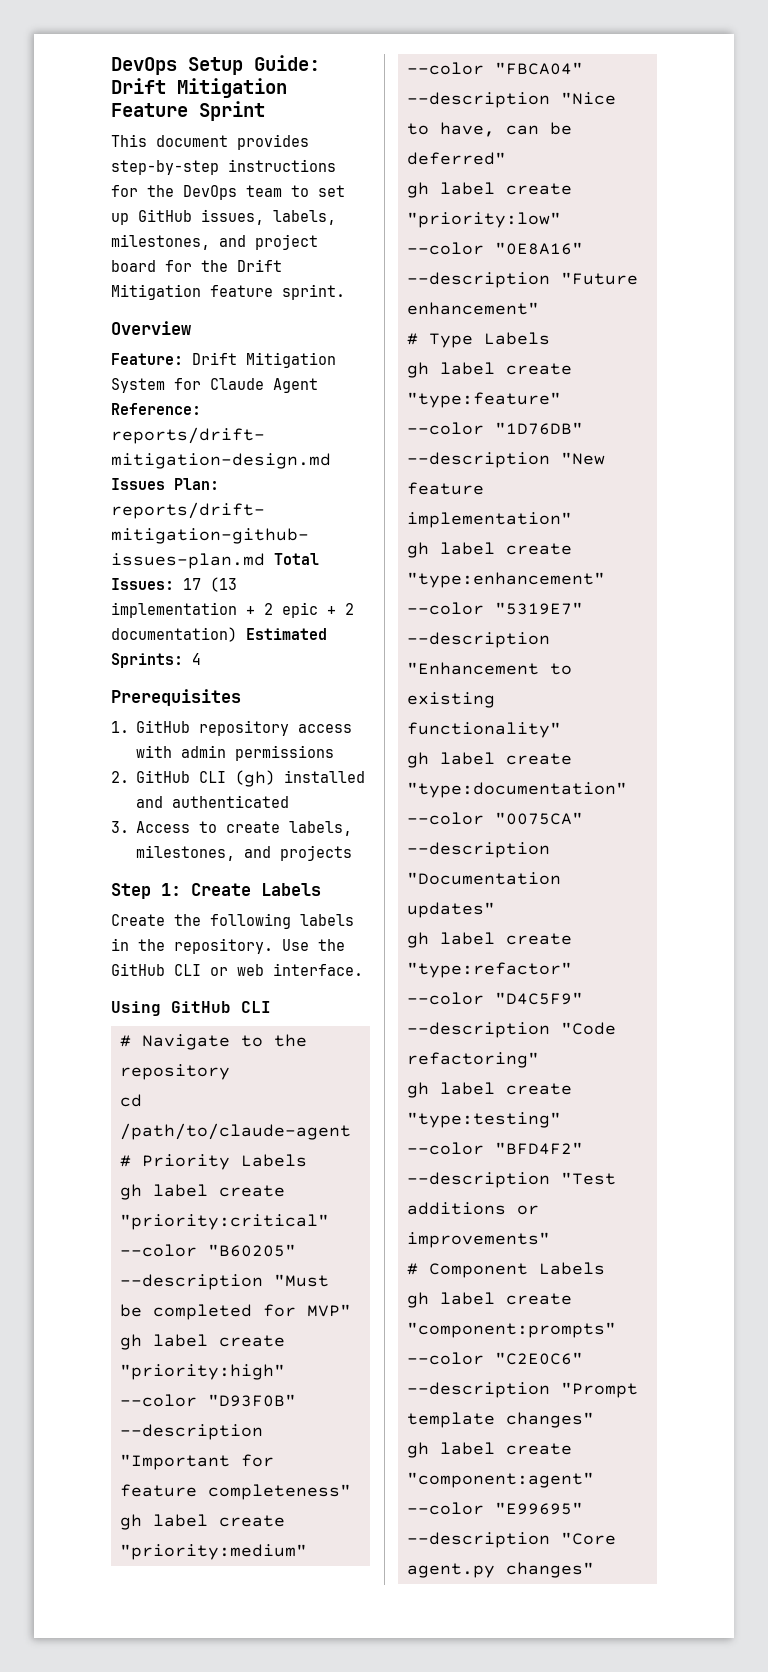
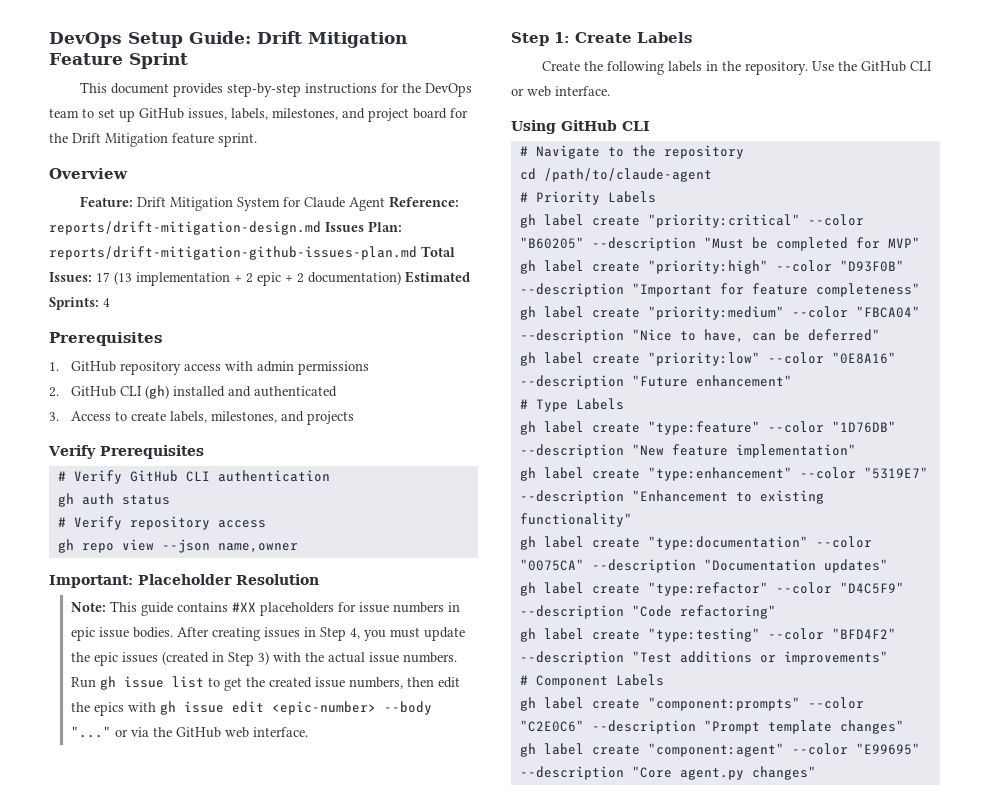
(353, 853) none -> [48,445,204,459] [57,470,330,484] [57,493,170,507] [57,516,266,530] [57,539,298,553] [49,574,319,588] [70,601,460,616] [70,627,465,641] [70,651,457,666] [70,676,460,691] [70,701,432,716] [70,726,308,738] // Verify Prerequisites // # Verify GitHub CLI authentication // gh auth status // # Verify repository access // gh repo view --json name,owner // Important: Placeholder Resolution // Note: This guide contains #XX placeholders for issue numbers in epic issue bodies. After creating issues in Step 4, you must update the epic issues (created in Step 3) with the actual issue numbers. Run gh issue list to get the created issue numbers, then edit the epics with gh issue edit <epic-number> --body "..." or via the GitHub web interface.

